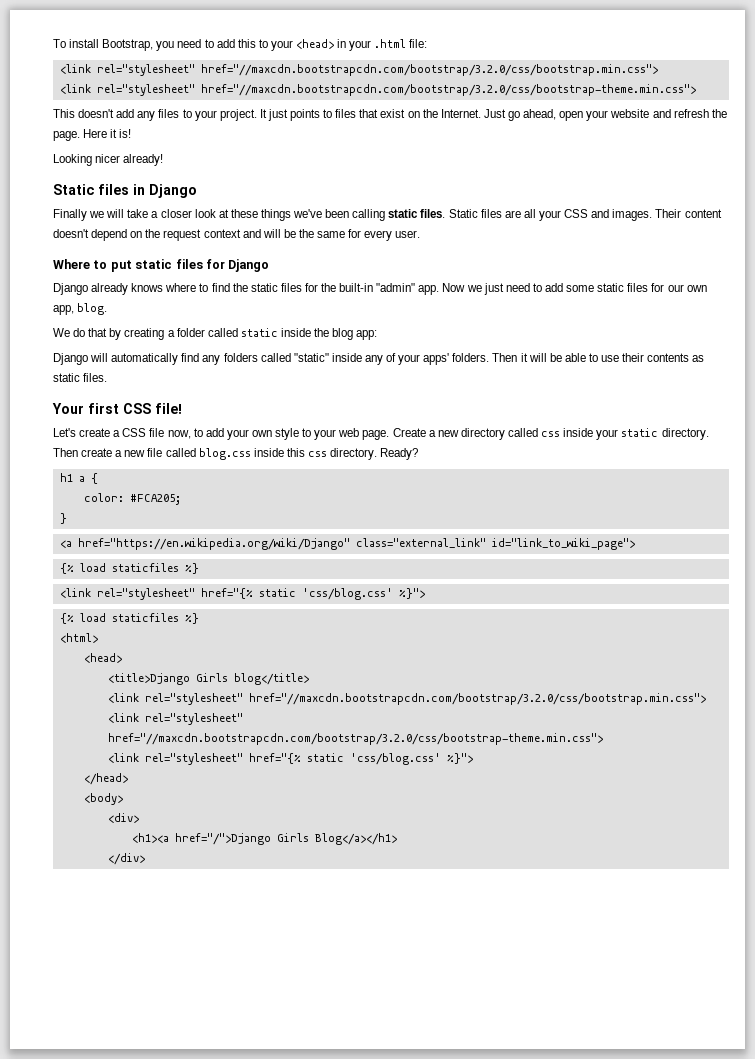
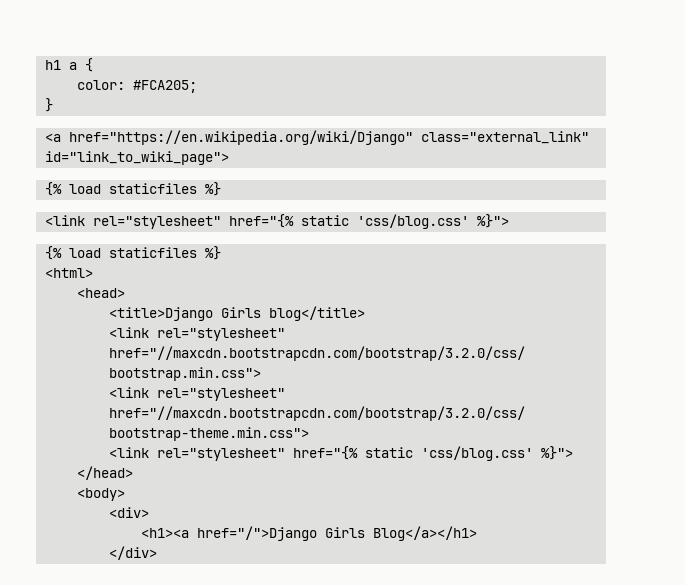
[53,39,428,51] [59,64,658,76] [59,84,696,96] [53,109,727,121] [53,129,132,141] [53,154,164,166] [53,184,197,198] [53,209,722,221] [53,229,421,241] [53,259,270,272] [53,283,707,295] [53,303,108,315] [53,328,378,340] [53,353,705,365] [53,373,108,382] [52,403,182,414] [53,428,709,440] [53,448,419,460] To install Bootstrap, you need to add this to your <head> in your .html file: // <link rel="stylesheet" href="//maxcdn.bootstrapcdn.com/bootstrap/3.2.0/css/bootstrap.min.css"> // <link rel="stylesheet" href="//maxcdn.bootstrapcdn.com/bootstrap/3.2.0/css/bootstrap-theme.min.css"> // This doesn't add any files to your project. It just points to files that exist on the Internet. Just go ahead, open your website and refresh the page. Here it is! // Looking nicer already! // Static files in Django // Finally we will take a closer look at these things we've been calling static files. Static files are all your CSS and images. Their content doesn't depend on the request context and will be the same for every user. // Where to put static files for Django // Django already knows where to find the static files for the built-in "admin" app. Now we just need to add some static files for our own app, blog. // We do that by creating a folder called static inside the blog app: // Django will automatically find any folders called "static" inside any of your apps' folders. Then it will be able to use their contents as static files. // Your first CSS file! // Let's create a CSS file now, to add your own style to your web page. Create a new directory called css inside your static directory. Then create a new file called blog.css inside this css directory. Ready? // -> (44, 65) none

